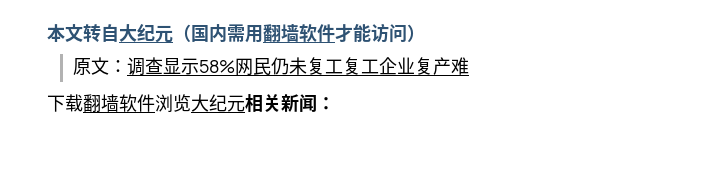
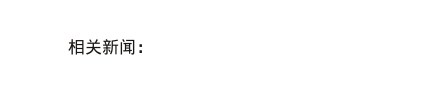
[47,23,425,43] [73,57,470,76] [47,94,245,112] 本文转自大纪元（国内需用翻墙软件才能访问） // 原文：调查显示58%网民仍未复工复工企业复产难 // 下载翻墙软件浏览大纪元 -> (68, 47) none

